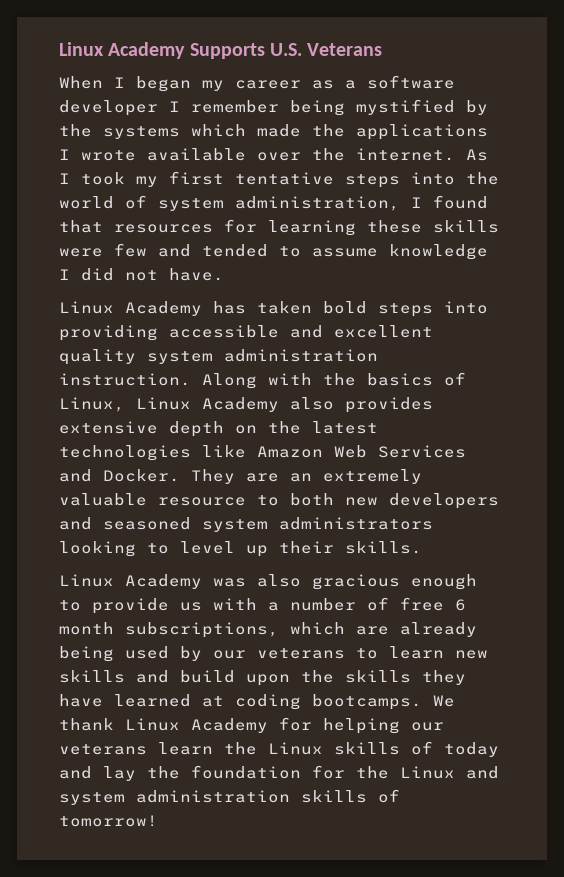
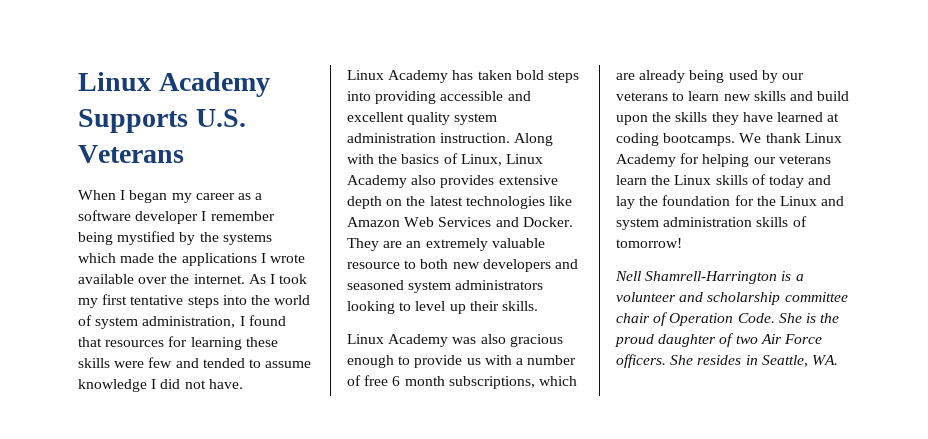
(158, 821) none -> [615,271,804,284] [616,292,848,305] [616,312,840,326] [615,333,822,347] [616,354,838,368] // Nell Shamrell-Harrington is a volunteer and scholarship committee chair of Operation Code. She is the proud daughter of two Air Force officers. She resides in Seattle, WA.

